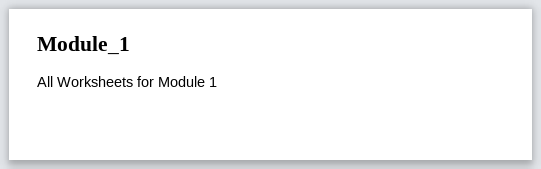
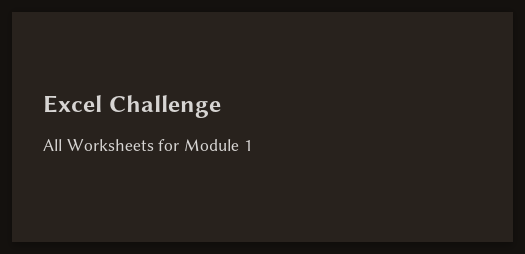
[37,36,130,55] Module_1 -> [43,95,221,118] Excel Challenge

